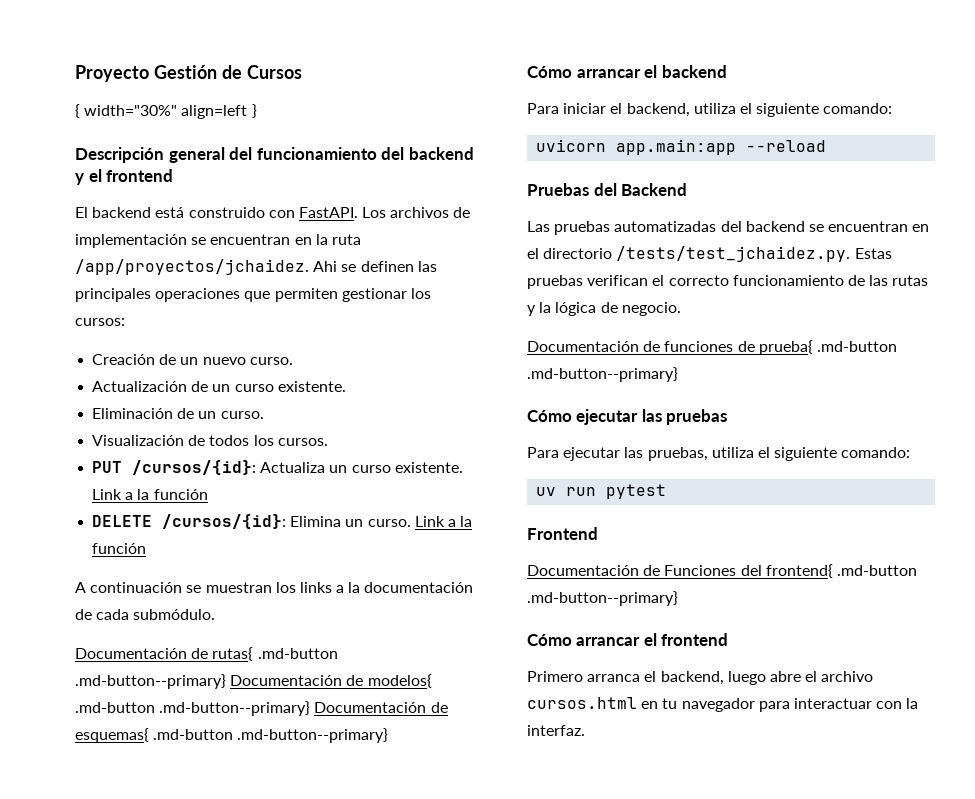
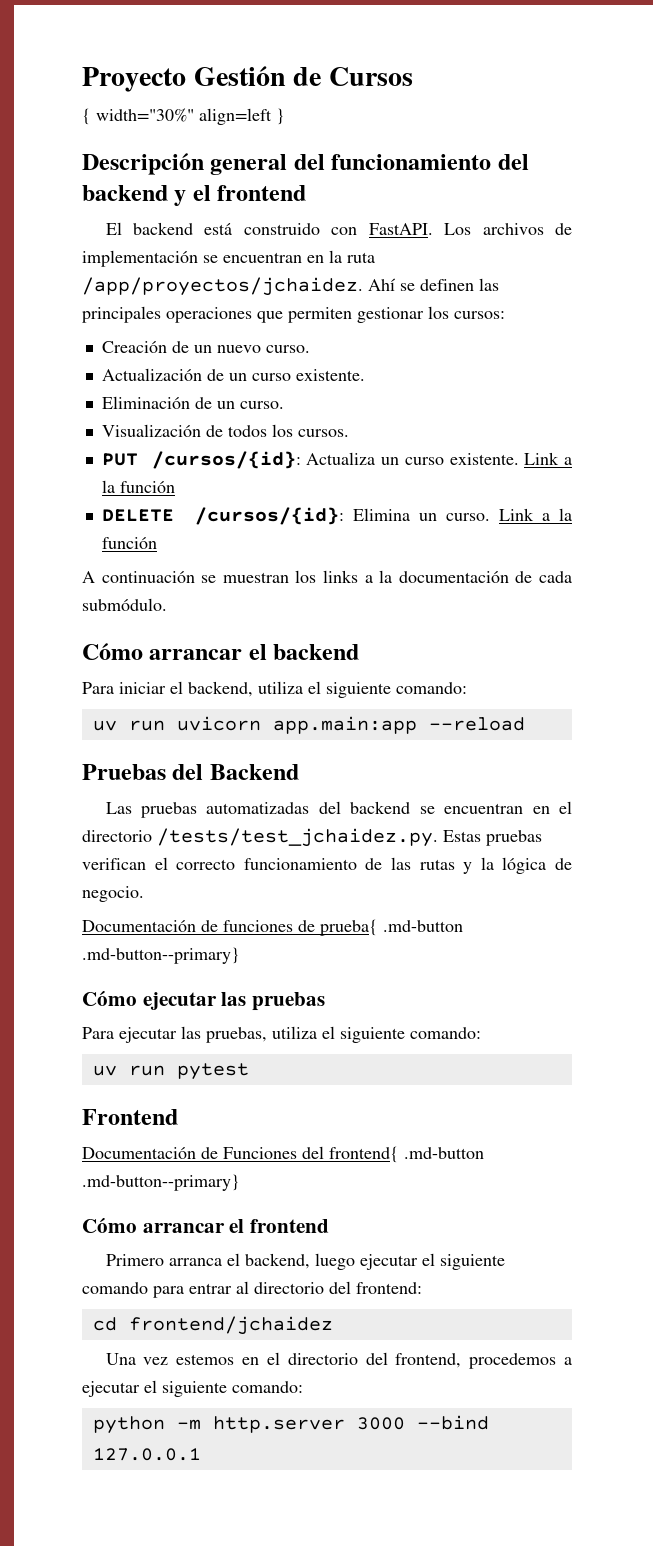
[313,261,338,272] Ahi -> [368,278,395,291] Ahí
[75,647,338,661] [75,674,432,689] [75,701,448,716] [75,728,389,743] // Documentación de rutas{ .md-button .md-button--primary} Documentación de modelos{ .md-button .md-button--primary} Documentación de esquemas{ .md-button .md-button--primary} -> (167, 604) none
(893, 108) none -> [92,720,165,731] uv run
[769,671,874,682] [527,697,919,712] [527,725,585,736] abre el archivo cursos.html en tu navegador para interactuar con la interfaz. -> [359,1253,505,1270] [82,1281,422,1298] [92,1316,333,1335] [105,1352,573,1369] [82,1380,303,1397] [92,1415,489,1434] [92,1448,201,1461] ejecutar el siguiente comando para entrar al directorio del frontend: // cd frontend/jchaidez // Una vez estemos en el directorio del frontend, procedemos a ejecutar el siguiente comando: // python -m http.server 3000 --bind 127.0.0.1

